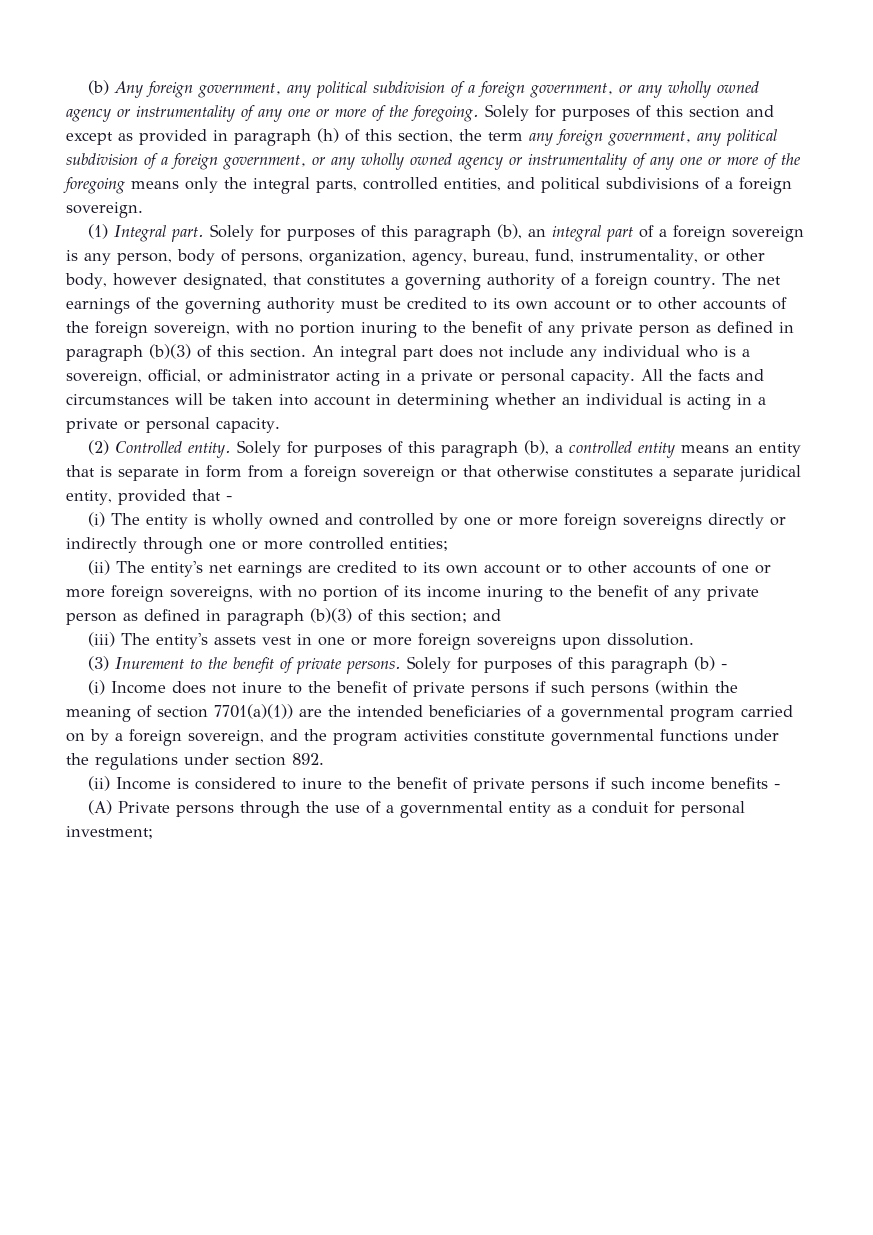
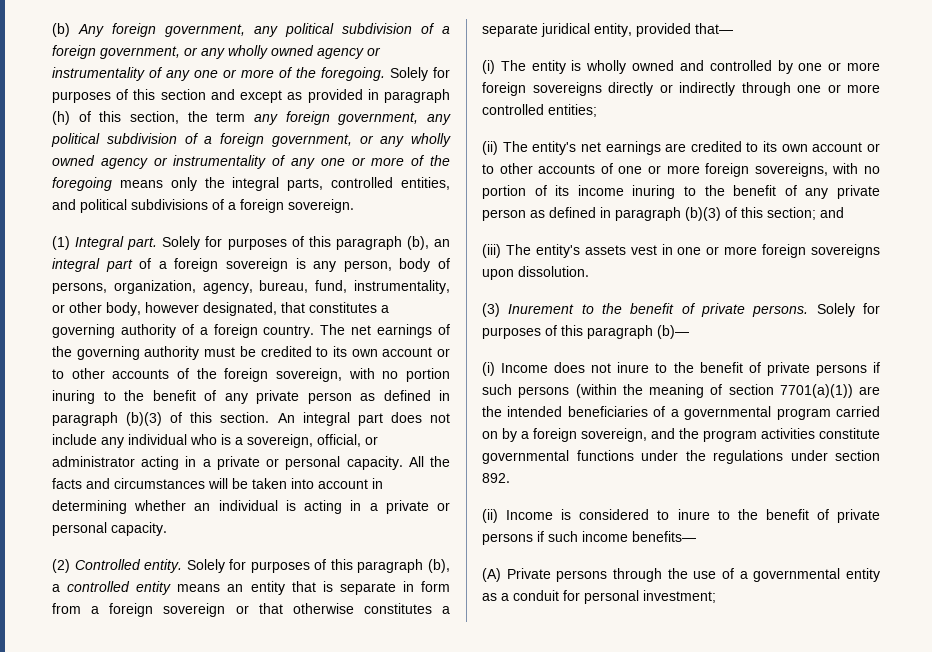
[191,489,232,501] that - -> [695,23,733,34] that—
[693,656,727,671] (b) - -> [657,325,689,339] (b)—
[709,777,780,789] benefits - -> [632,531,696,542] benefits—

